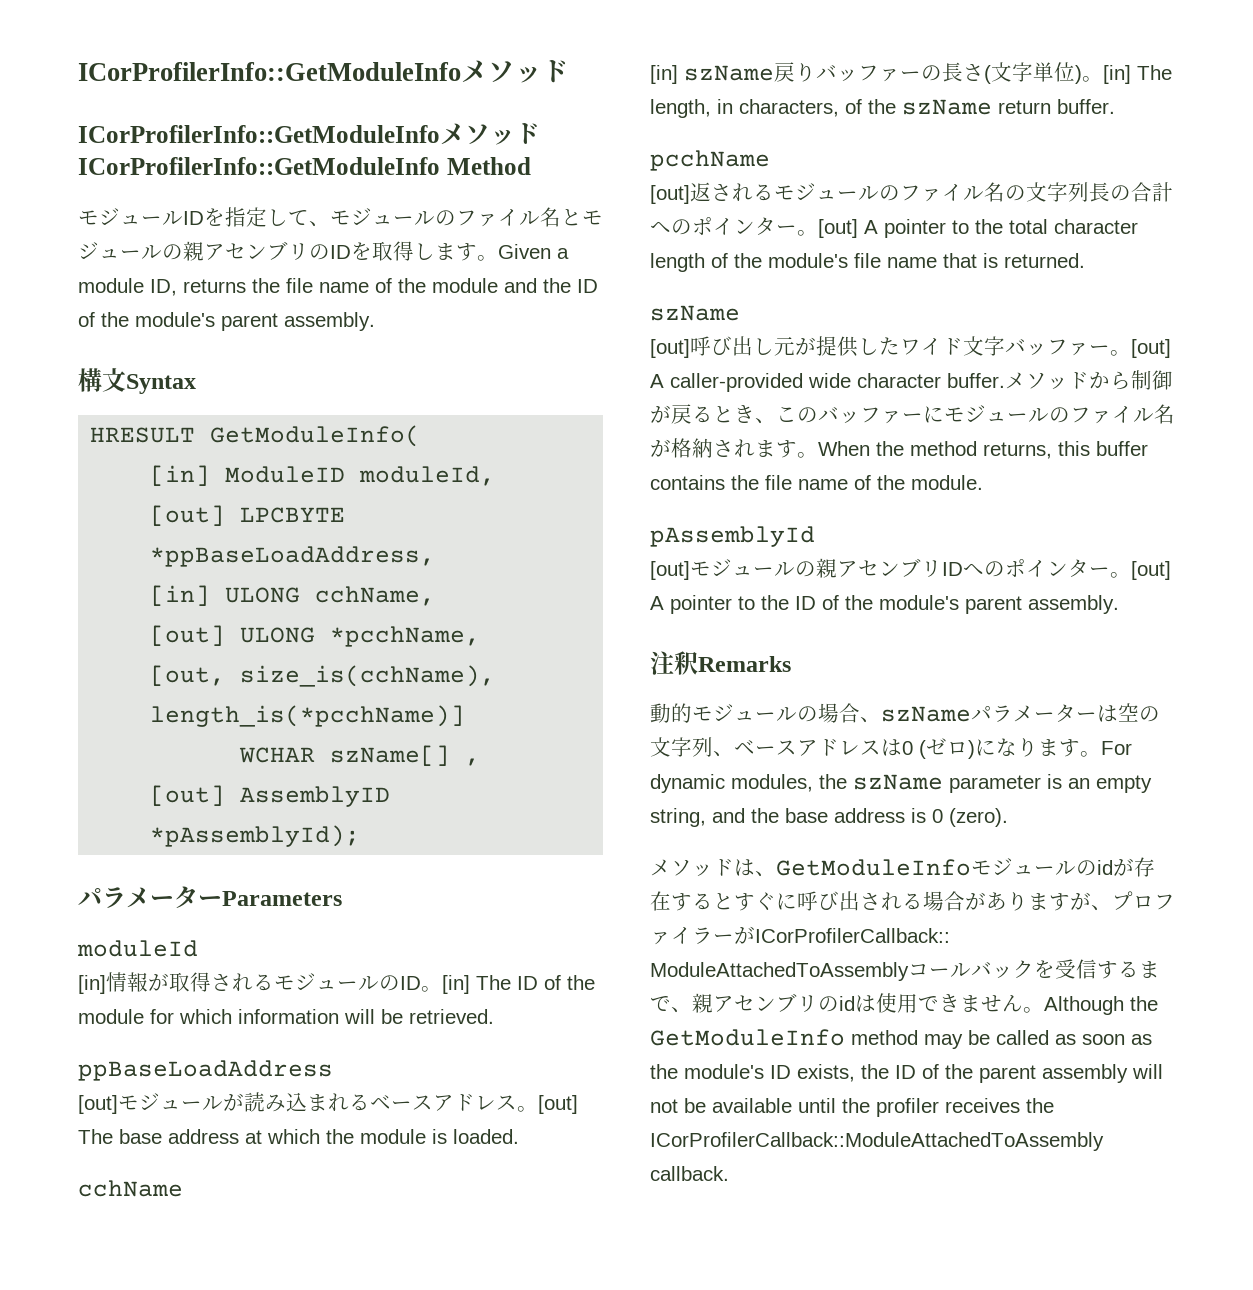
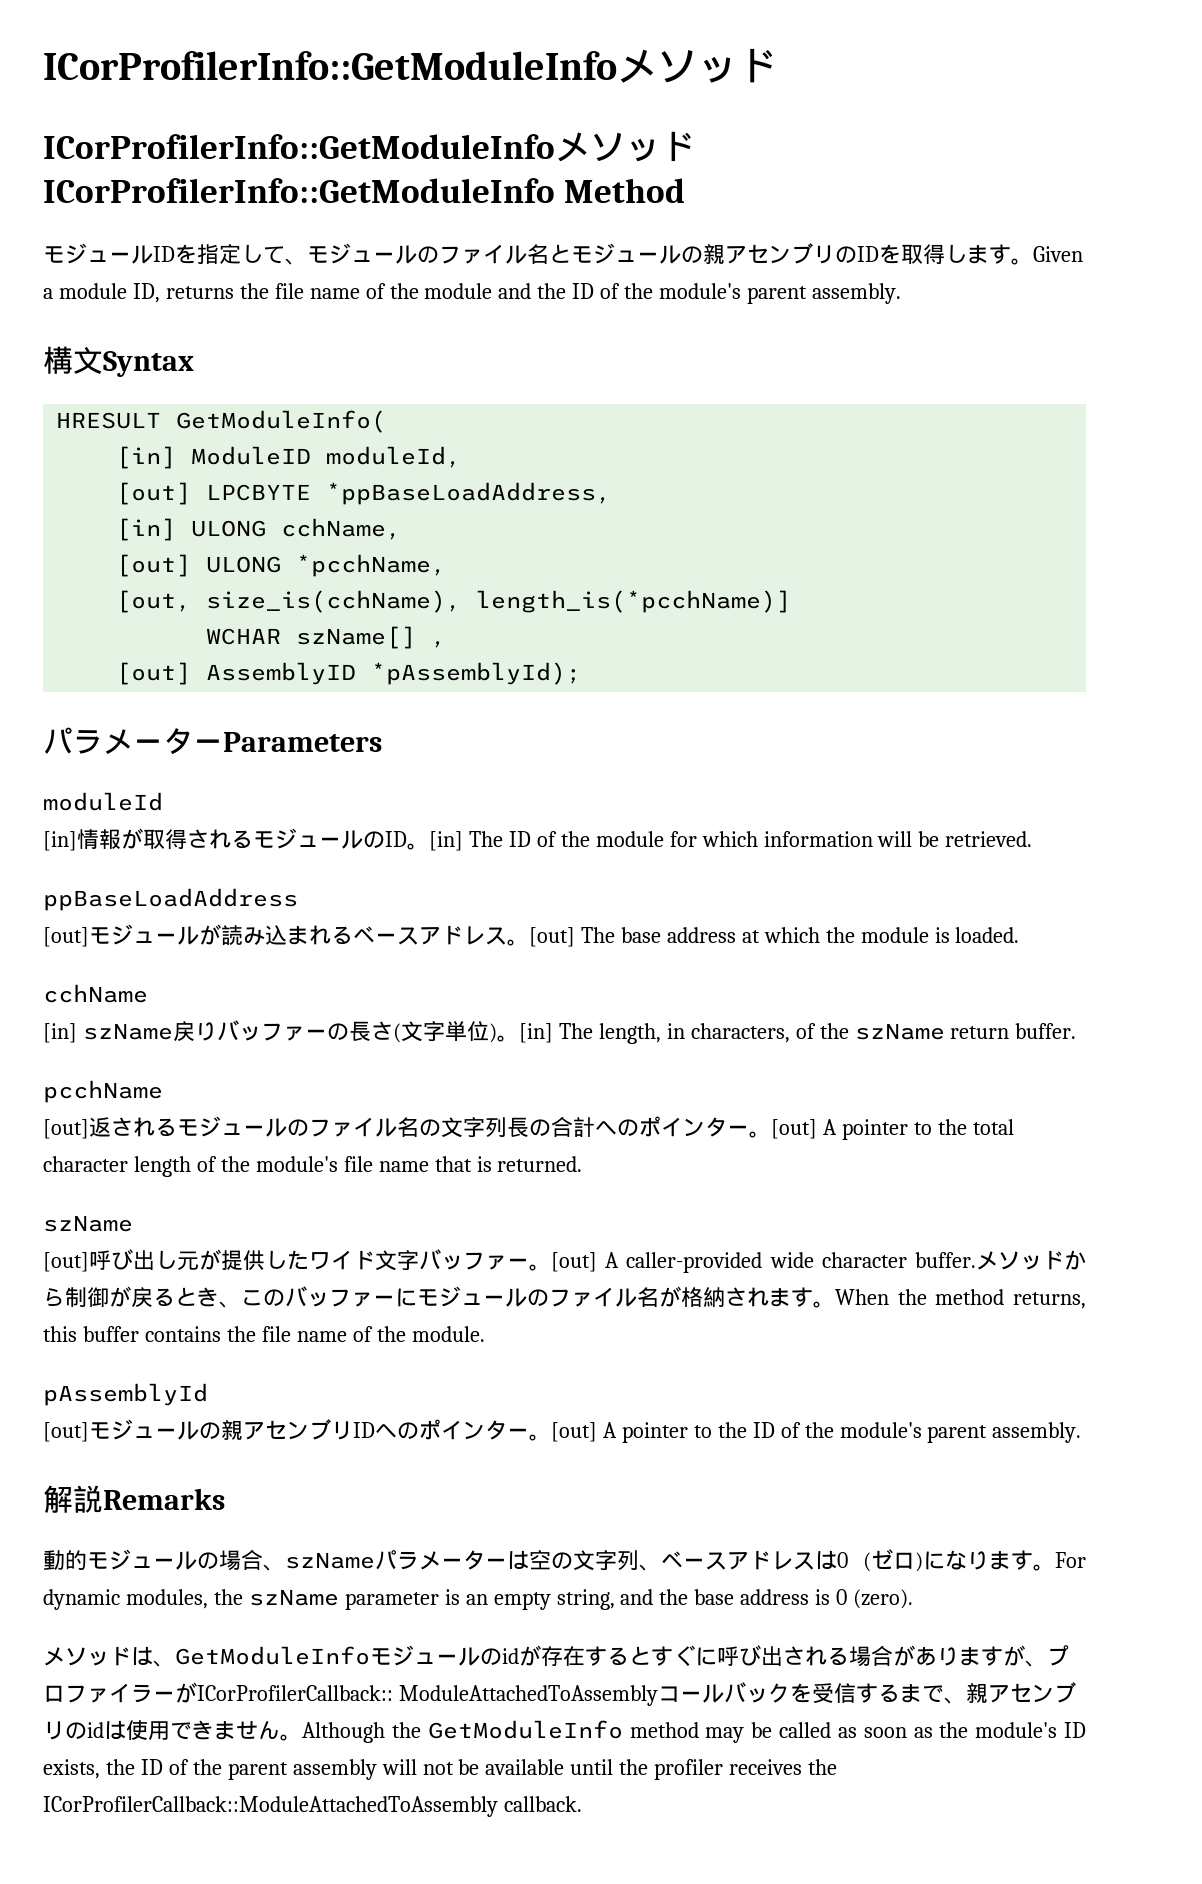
[650,651,698,675] 注釈 -> [43,1485,103,1513] 解説

